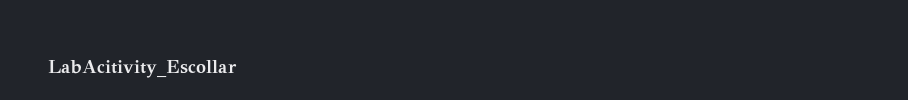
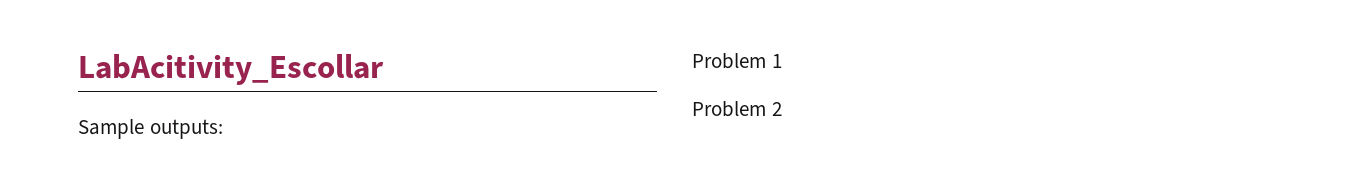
(237, 69) none -> [78,119,223,139] [692,53,782,69] [692,101,782,117] // Sample outputs: // Problem 1 // Problem 2

